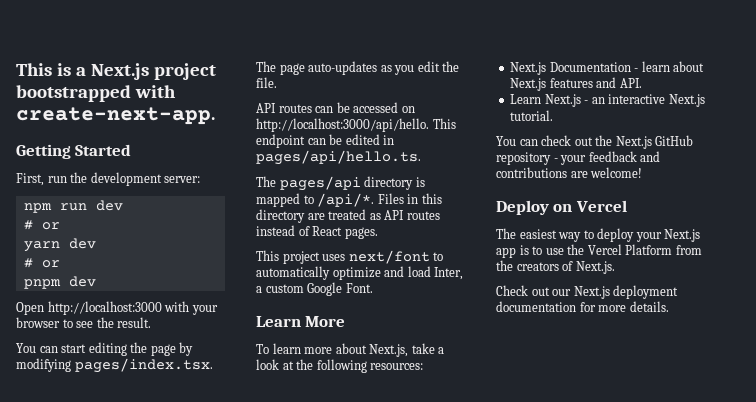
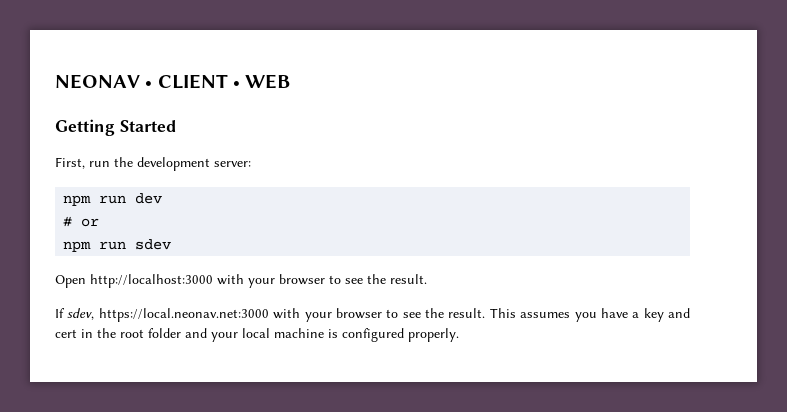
[16,63,216,80] [16,85,176,102] [16,107,215,125] This is a Next.js project bootstrapped with create-next-app. -> [55,74,291,89] NEONAV • CLIENT • WEB
[23,238,96,252] [23,258,60,268] [23,276,96,289] yarn dev // # or // pnpm dev -> [63,239,172,252] npm run sdev
[16,342,194,356] [16,358,213,373] [256,61,460,75] [256,77,277,88] [256,102,415,113] [256,118,456,132] [256,134,395,148] [256,150,421,165] [256,176,425,191] [256,193,442,207] [256,209,440,223] [256,225,378,239] [256,250,444,264] [256,266,464,280] [256,282,373,296] [256,316,346,327] [256,343,445,357] [256,359,424,373] [510,61,705,75] [510,77,642,91] [510,94,705,107] [510,110,554,121] [496,135,694,149] [496,151,661,165] [496,167,643,178] [496,200,627,215] [496,228,701,242] [496,244,702,258] [496,260,615,274] [496,285,679,299] [496,301,669,312] You can start editing the page by modifying pages/index.tsx. The page auto-updates as you edit the file. // API routes can be accessed on http://localhost:3000/api/hello. This endpoint can be edited in pages/api/hello.ts. // The pages/api directory is mapped to /api/*. Files in this directory are treated as API routes instead of React pages. // This project uses next/font to automatically optimize and load Inter, a custom Google Font. // Learn More // To learn more about Next.js, take a look at the following resources: // Next.js Documentation - learn about Next.js features and API. // Learn Next.js - an interactive Next.js tutorial. // You can check out the Next.js GitHub repository - your feedback and contributions are welcome! // Deploy on Vercel // The easiest way to deploy your Next.js app is to use the Vercel Platform from the creators of Next.js. // Check out our Next.js deployment documentation for more details. -> [55,308,690,322] [55,328,459,342] If sdev, https://local.neonav.net:3000 with your browser to see the result. This assumes you have a key and cert in the root folder and your local machine is configured properly.

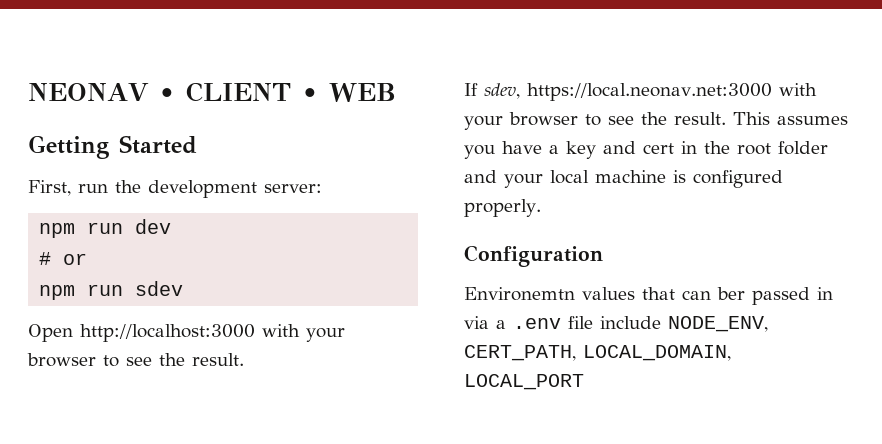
(459, 335) none -> [464,245,603,267] [464,287,833,305] [464,316,768,332] [464,345,731,361] [464,374,584,390] // Configuration // Environemtn values that can ber passed in via a .env file include NODE_ENV, CERT_PATH, LOCAL_DOMAIN, LOCAL_PORT

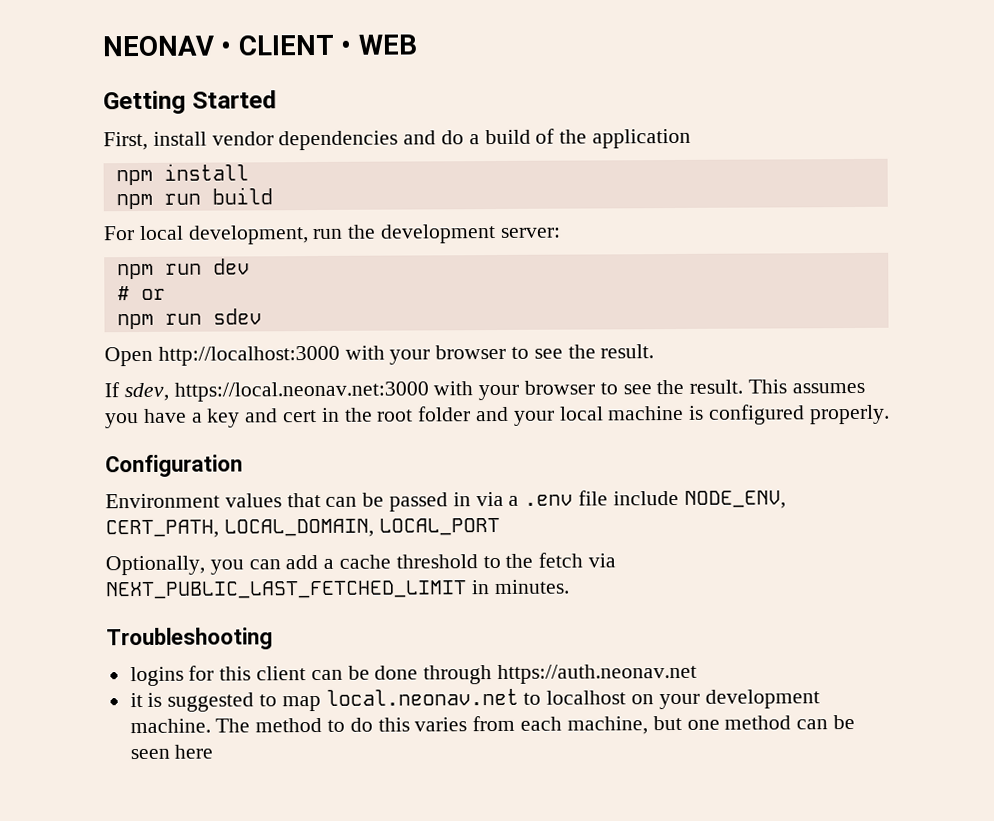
(71, 188) none -> [152,128,692,151] [115,163,249,186] [115,187,273,210] [103,225,309,245] install vendor dependencies and do a build of the application // npm install // npm run build // For local development,
[464,287,575,301] Environemtn -> [105,493,220,509] Environment
[717,287,745,300] ber -> [362,492,385,507] be
(584, 382) none -> [105,552,617,576] [105,579,570,600] [106,627,273,651] [129,663,698,687] [129,688,820,712] [129,715,855,735] [129,744,214,760] // Optionally, you can add a cache threshold to the fetch via NEXT_PUBLIC_LAST_FETCHED_LIMIT in minutes. // Troubleshooting // logins for this client can be done through https://auth.neonav.net // it is suggested to map local.neonav.net to localhost on your development machine. The method to do this varies from each machine, but one method can be seen here

